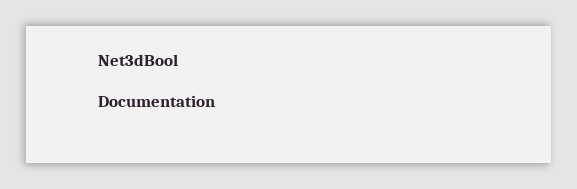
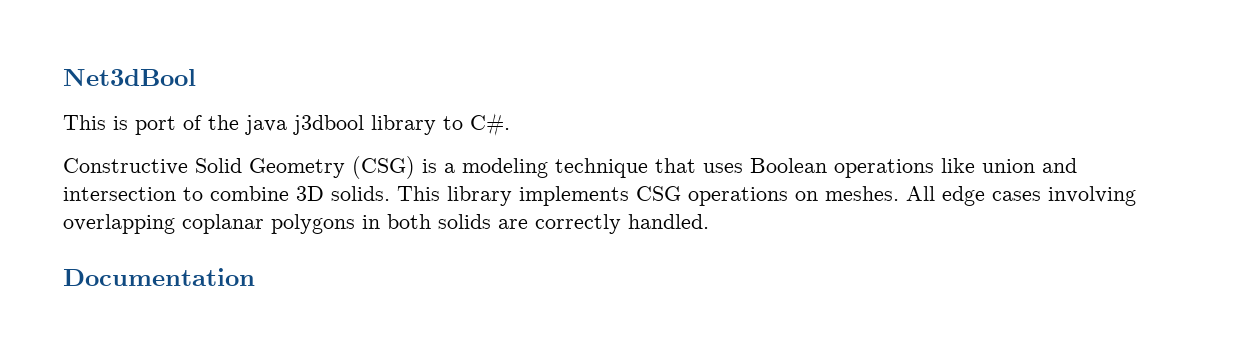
(178, 60) none -> [63,113,510,136] [63,156,1077,179] [63,186,1136,206] [63,214,709,234] // This is port of the java j3dbool library to C#. // Constructive Solid Geometry (CSG) is a modeling technique that uses Boolean operations like union and intersection to combine 3D solids. This library implements CSG operations on meshes. All edge cases involving overlapping coplanar polygons in both solids are correctly handled.

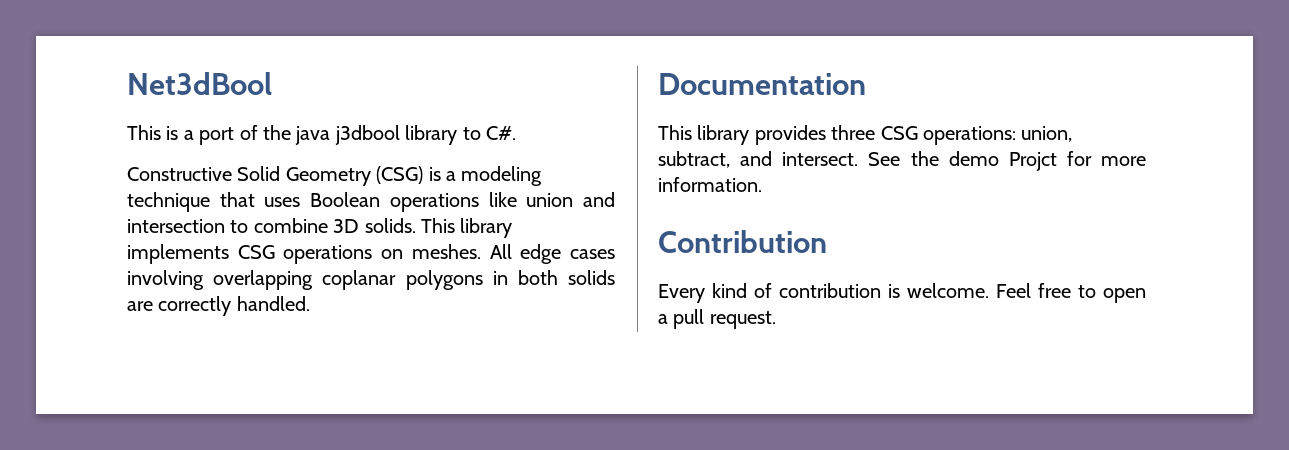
(128, 123) none -> [183,130,194,140] a
(255, 277) none -> [658,125,1073,145] [658,151,1146,171] [658,177,762,192] [658,230,827,253] [658,283,1146,303] [658,309,776,329] // This library provides three CSG operations: union, subtract, and intersect. See the demo Projct for more information. // Contribution // Every kind of contribution is welcome. Feel free to open a pull request.

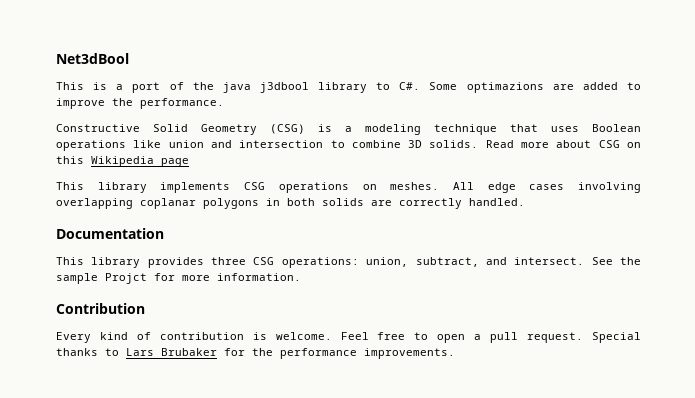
(516, 133) none -> [429,82,641,93] [56,98,224,109] Some optimazions are added to improve the performance.
(416, 225) none -> [485,140,641,148] [56,156,189,167] Read more about CSG on this Wikipedia page //
[948,151,999,166] demo -> [56,273,98,284] sample
(776, 320) none -> [591,332,641,343] [56,348,455,359] Special thanks to Lars Brubaker for the performance improvements.

